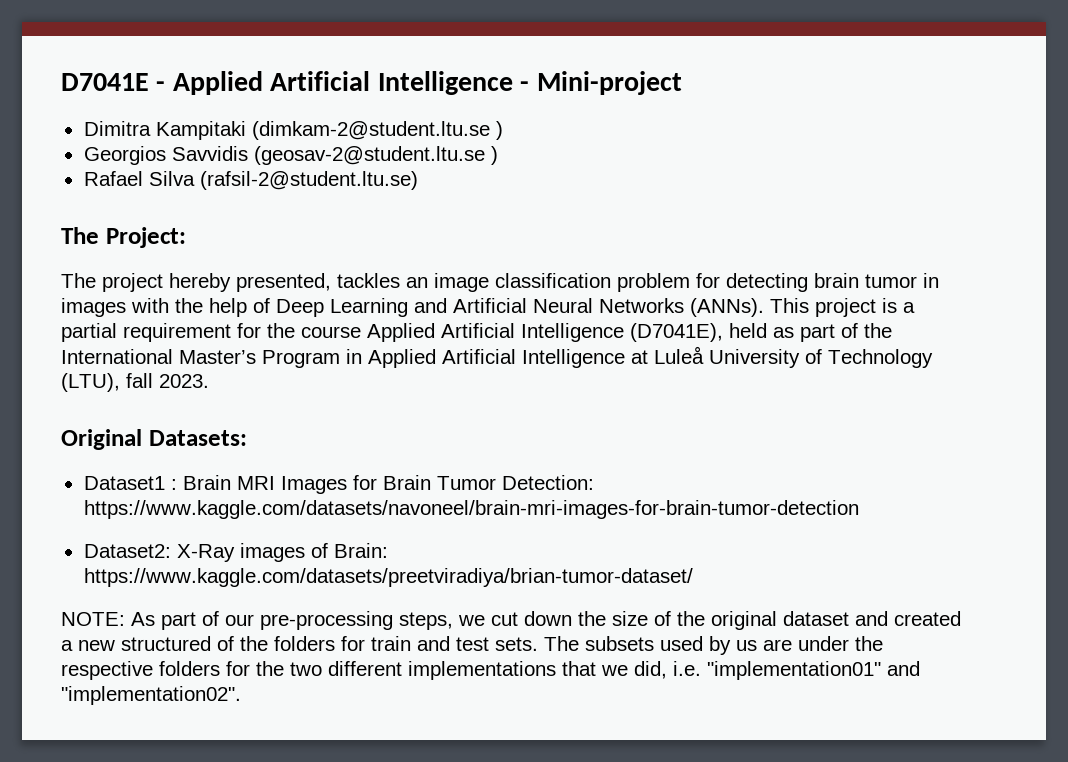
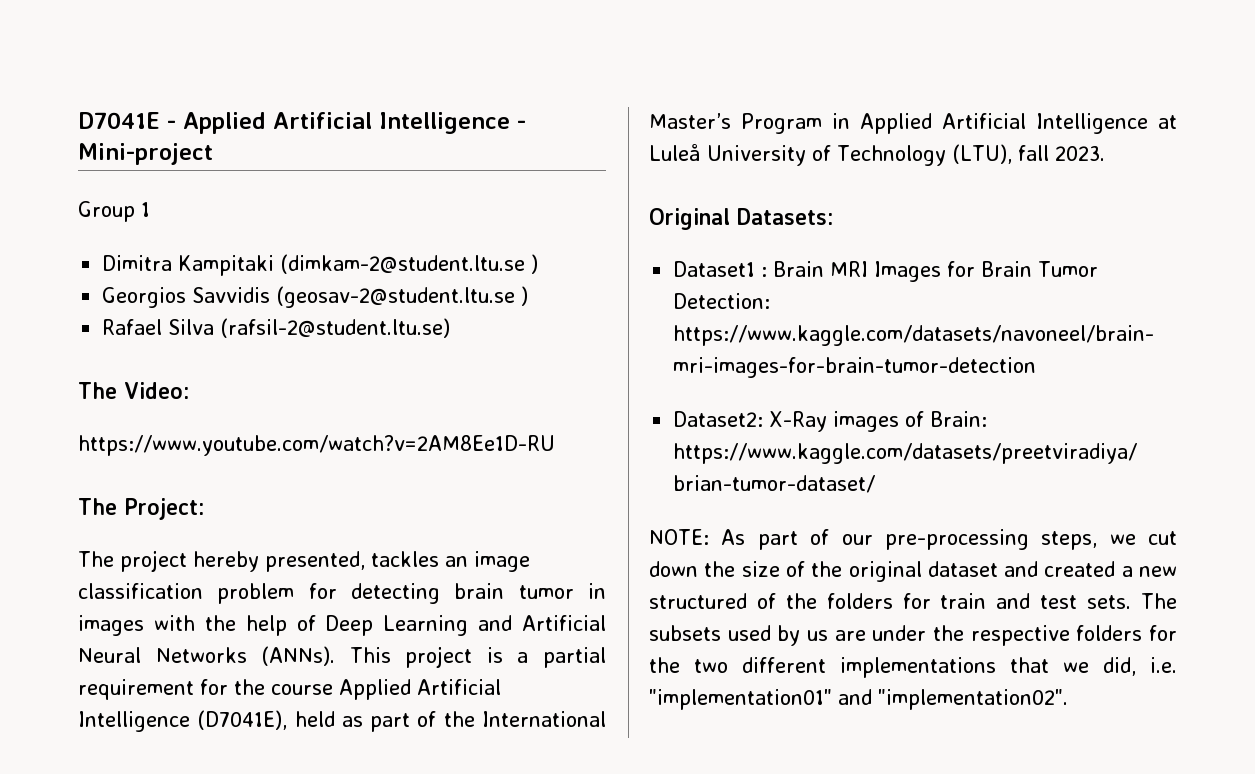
(682, 83) none -> [78,201,150,222] // Group 1
(418, 180) none -> [78,382,190,399] [78,435,555,456] // The Video: // https://www.youtube.com/watch?v=2AM8Ee1D-RU

